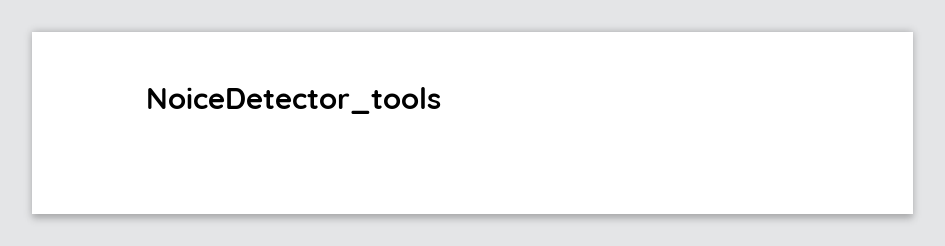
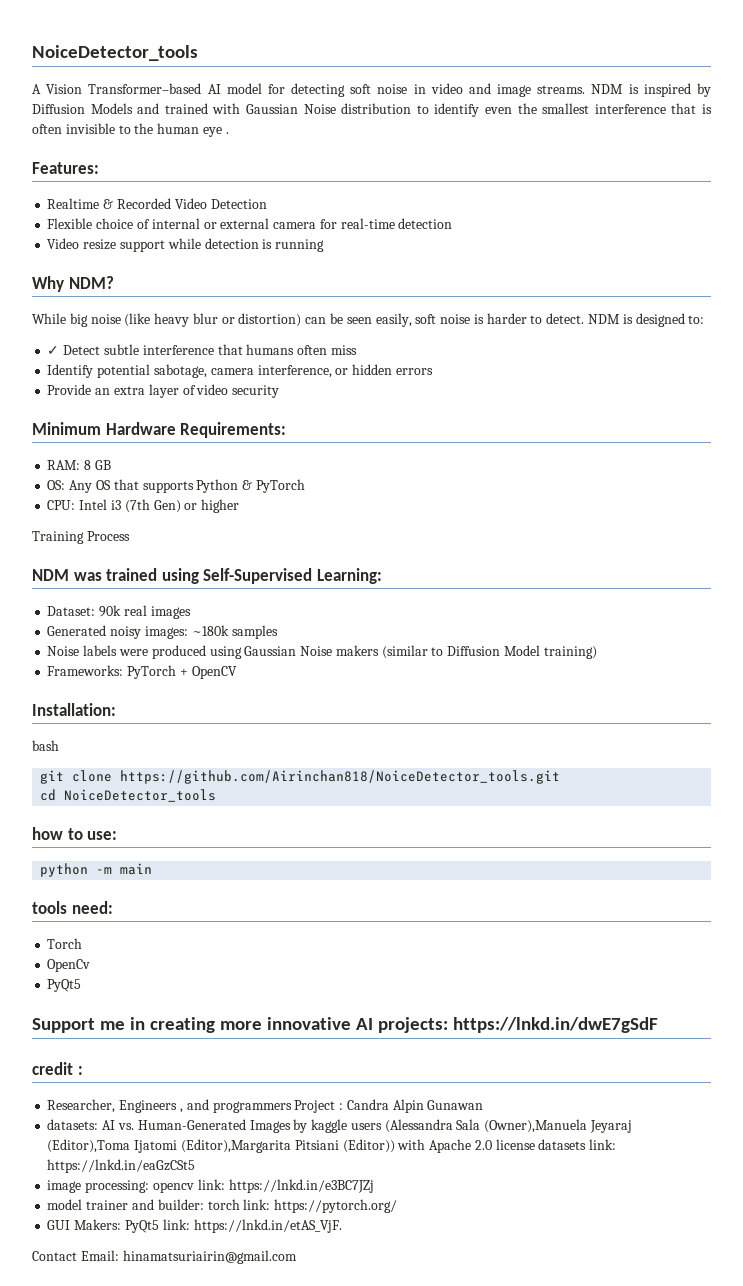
[146,87,441,114] NoiceDetector_tools -> [32,45,198,61] [32,83,711,97] [32,103,713,117] [32,123,229,137] [32,162,99,174] [47,198,267,209] [47,218,453,229] [47,238,325,252] [32,276,114,292] [32,313,705,327] [47,344,357,355] [47,364,433,378] [47,384,280,398] [32,422,287,438] [47,460,111,470] [47,479,305,493] [47,499,240,513] [32,531,130,544] [32,568,382,584] [47,605,191,619] [47,625,278,639] [47,645,597,659] [47,665,237,679] [32,703,116,716] [32,740,59,751] [40,770,561,784] [40,789,217,802] [32,827,118,840] [40,863,153,877] [32,901,113,914] [47,938,83,949] [47,959,91,972] [47,979,82,992] [32,1017,658,1033] [32,1062,83,1075] [47,1099,484,1113] [47,1119,632,1133] [47,1139,617,1153] [47,1159,196,1173] [47,1179,374,1193] [47,1199,398,1213] [47,1219,342,1233] [32,1250,297,1264] NoiceDetector_tools // A Vision Transformer–based AI model for detecting soft noise in video and image streams. NDM is inspired by Diffusion Models and trained with Gaussian Noise distribution to identify even the smallest interference that is often invisible to the human eye . // Features: // Realtime & Recorded Video Detection // Flexible choice of internal or external camera for real-time detection // Video resize support while detection is running // Why NDM? // While big noise (like heavy blur or distortion) can be seen easily, soft noise is harder to detect. NDM is designed to: // ✓ Detect subtle interference that humans often miss // Identify potential sabotage, camera interference, or hidden errors // Provide an extra layer of video security // Minimum Hardware Requirements: // RAM: 8 GB // OS: Any OS that supports Python & PyTorch // CPU: Intel i3 (7th Gen) or higher // Training Process // NDM was trained using Self-Supervised Learning: // Dataset: 90k real images // Generated noisy images: ~180k samples // Noise labels were produced using Gaussian Noise makers (similar to Diffusion Model training) // Frameworks: PyTorch + OpenCV // Installation: // bash // git clone https://github.com/Airinchan818/NoiceDetector_tools.git // cd NoiceDetector_tools // how to use: // python -m main // tools need: // Torch // OpenCv // PyQt5 // Support me in creating more innovative AI projects: https://lnkd.in/dwE7gSdF // credit : // Researcher, Engineers , and programmers Project : Candra Alpin Gunawan // datasets: AI vs. Human-Generated Images by kaggle users (Alessandra Sala (Owner),Manuela Jeyaraj (Editor),Toma Ijatomi (Editor),Margarita Pitsiani (Editor)) with Apache 2.0 license datasets link: https://lnkd.in/eaGzCSt5 // image processing: opencv link: https://lnkd.in/e3BC7JZj // model trainer and builder: torch link: https://pytorch.org/ // GUI Makers: PyQt5 link: https://lnkd.in/etAS_VjF. // Contact Email: hinamatsuriairin@gmail.com

